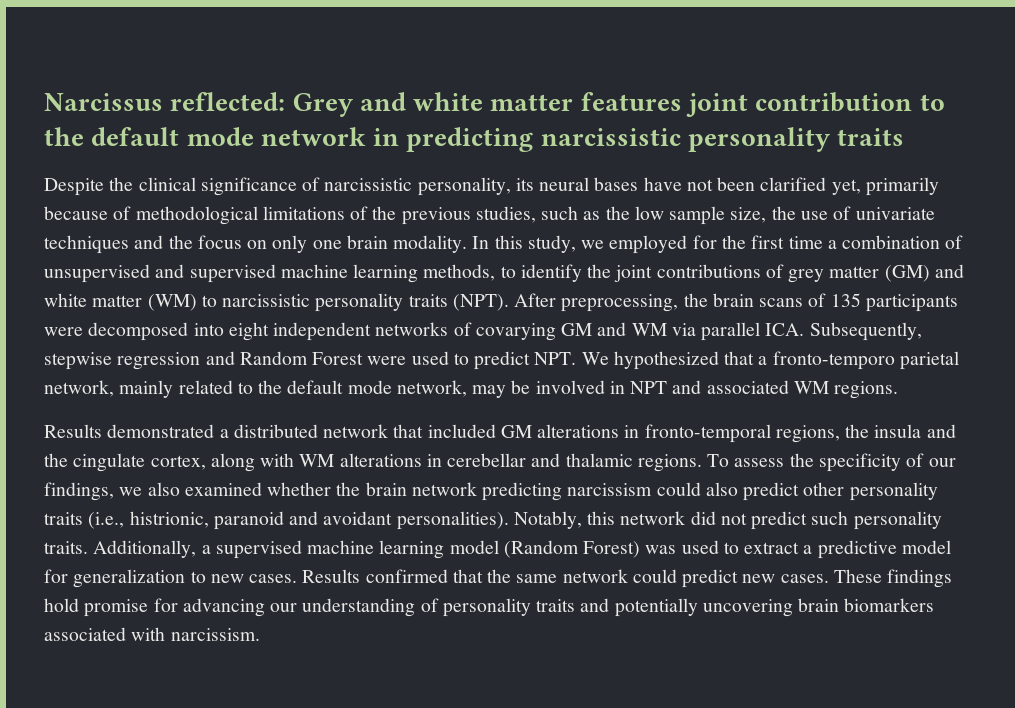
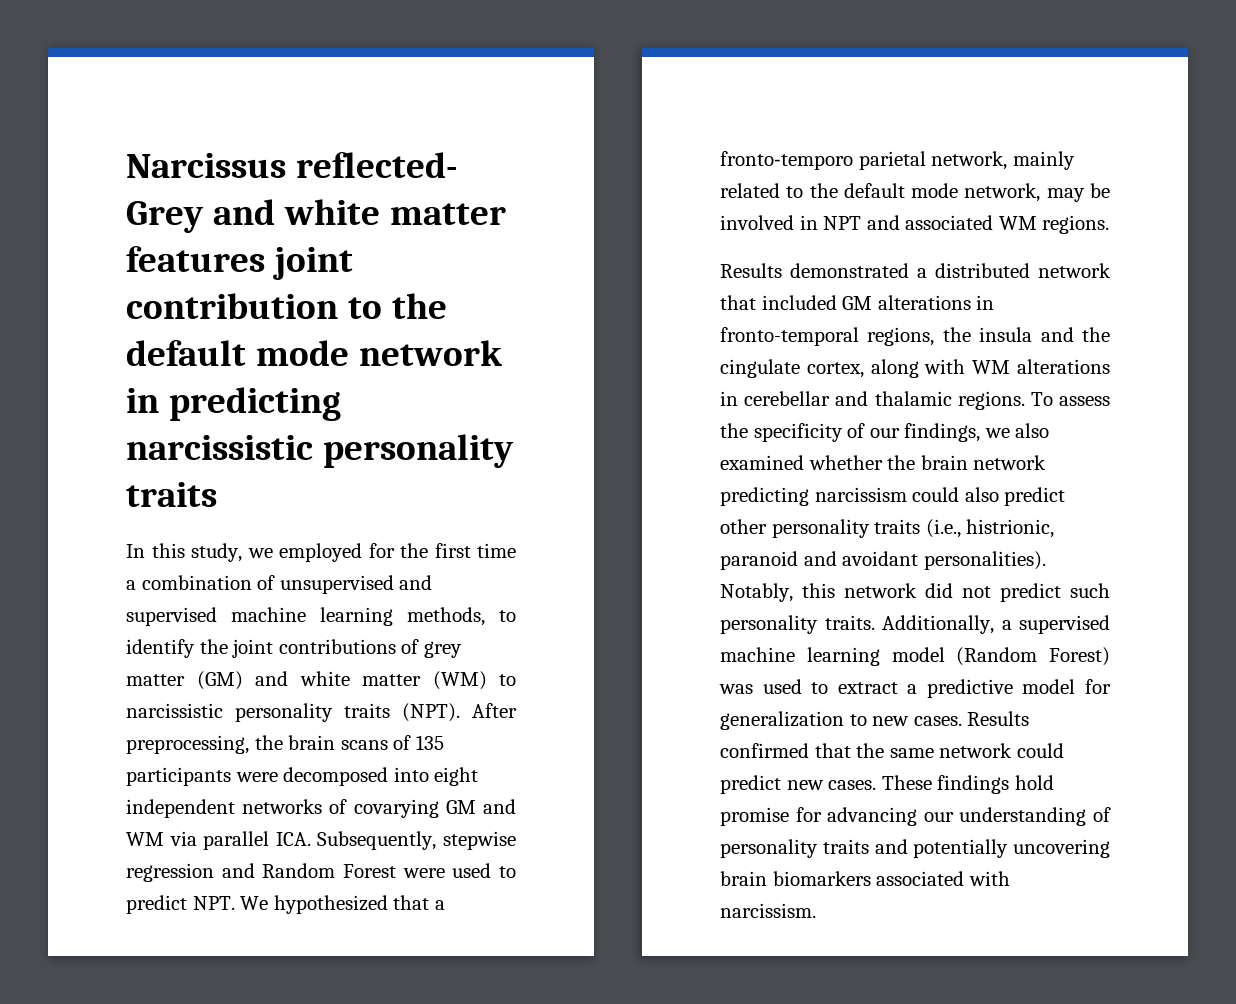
[170,92,286,111] reflected: -> [295,152,458,178] reflected-
[44,177,939,196] [44,206,935,225] [44,235,468,254] Despite the clinical significance of narcissistic personality, its neural bases have not been clarified yet, primarily because of methodological limitations of the previous studies, such as the low sample size, the use of univariate techniques and the focus on only one brain modality. -> (217, 494) none

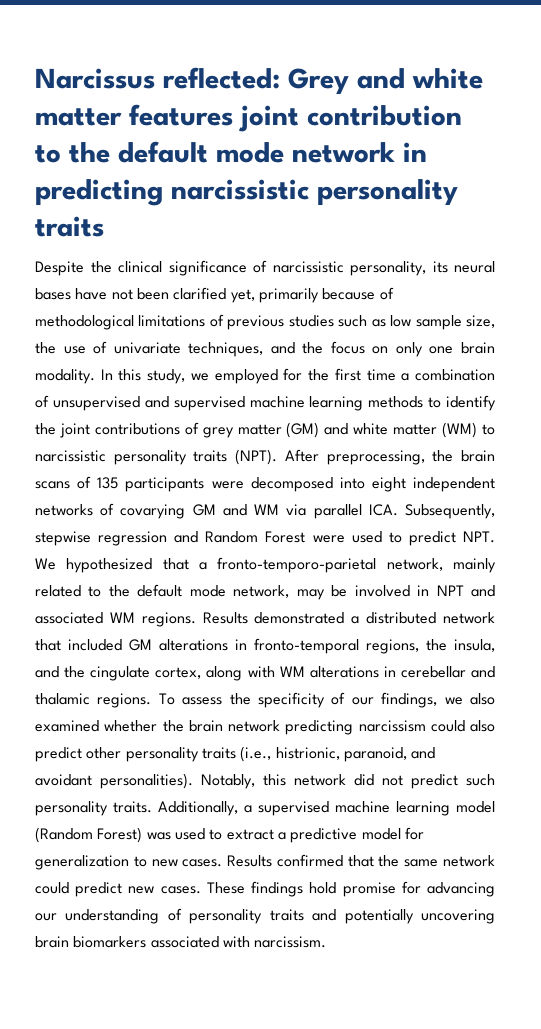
[295,152,458,178] reflected- -> [163,67,280,89] reflected:
(217, 494) none -> [35,260,495,276] [35,287,394,303] [35,314,496,330] [35,341,496,357] [35,369,95,384] Despite the clinical significance of narcissistic personality, its neural bases have not been clarified yet, primarily because of methodological limitations of previous studies such as low sample size, the use of univariate techniques, and the focus on only one brain modality.
[407,607,485,626] methods, -> [368,396,424,408] methods
[720,151,926,170] fronto‐temporo parietal -> [217,557,377,573] fronto-temporo-parietal
(1110, 224) // -> (196, 619) none
[979,327,1033,342] insula -> [454,639,495,652] insula,
[720,551,798,570] paranoid -> [343,747,407,762] paranoid,

